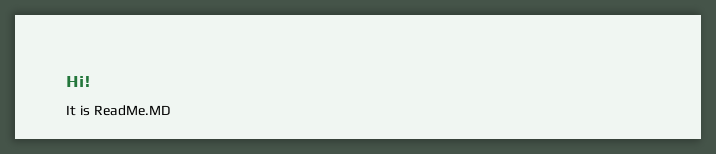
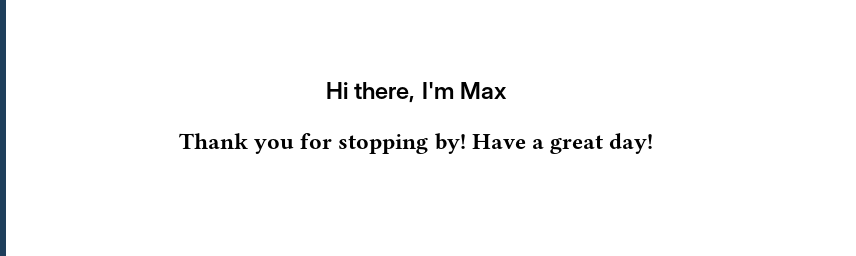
[66,76,91,87] [66,105,171,116] Hi! // It is ReadMe.MD -> [325,82,508,103] [178,133,654,154] Hi there, I'm Max // Thank you for stopping by! Have a great day!

